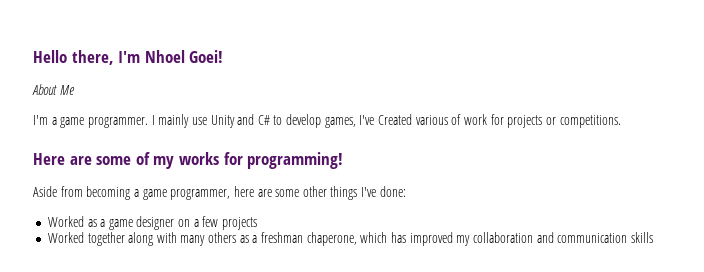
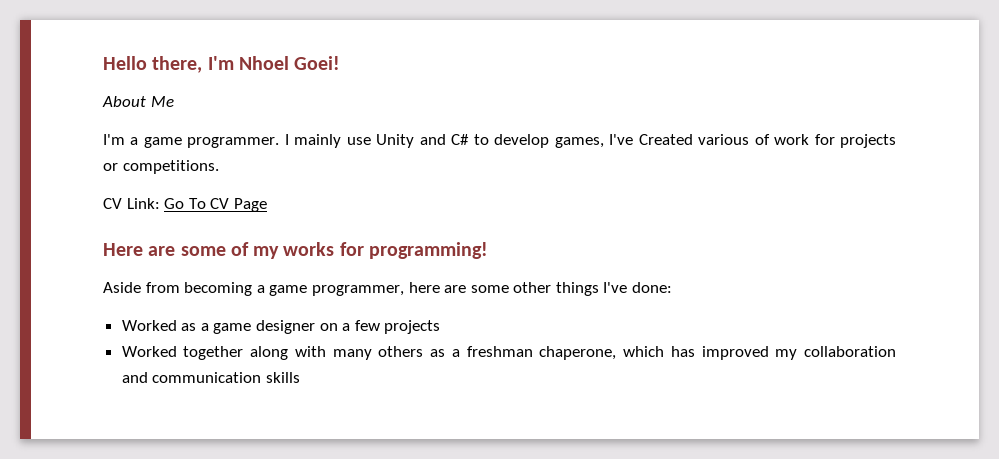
(621, 121) none -> [103,198,267,212] // CV Link: Go To CV Page

